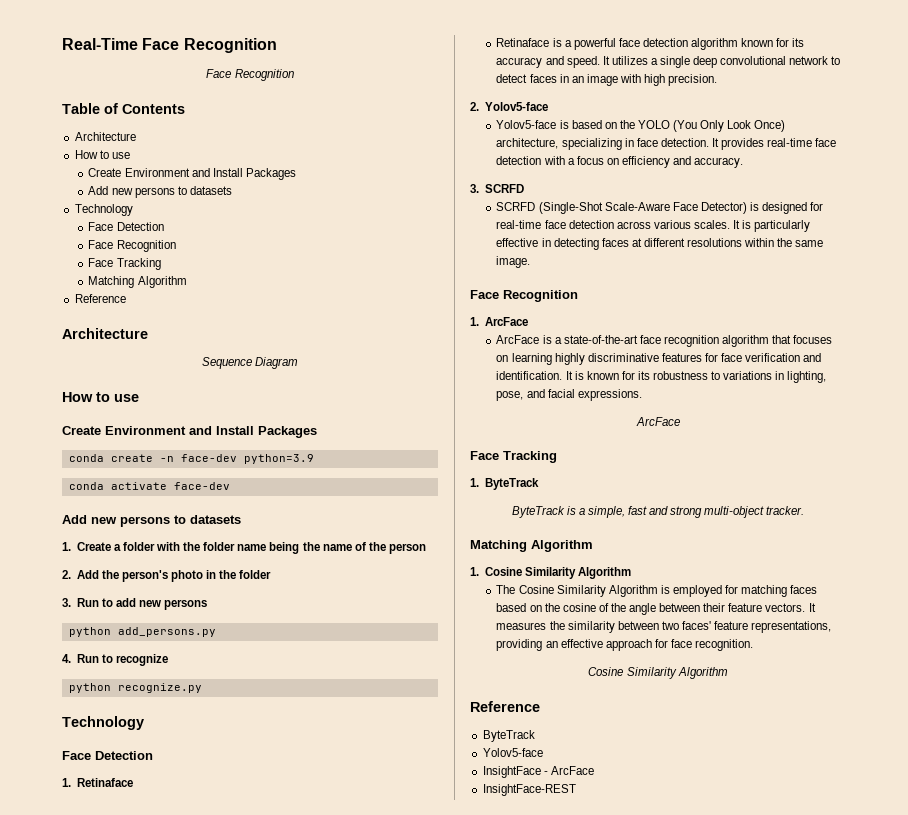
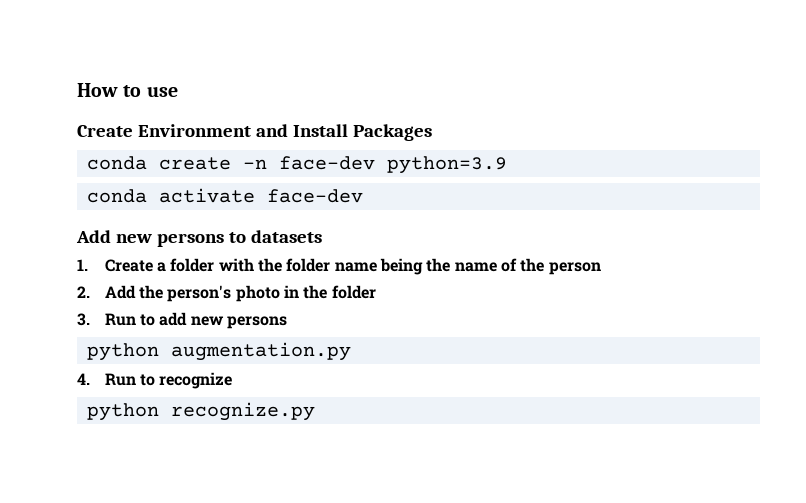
[62,38,277,53] [206,69,294,81] [62,103,185,114] [74,132,136,141] [74,150,130,159] [88,168,296,180] [88,186,232,198] [74,204,133,216] [88,222,164,231] [88,240,176,252] [88,258,161,270] [88,276,187,288] [74,294,126,303] [62,328,148,339] [201,357,299,369] Real-Time Face Recognition // Face Recognition // Table of Contents // Architecture // How to use // Create Environment and Install Packages // Add new persons to datasets // Technology // Face Detection // Face Recognition // Face Tracking // Matching Algorithm // Reference // Architecture // Sequence Diagram // -> (77, 90) none
[117,627,216,637] add_persons.py -> [170,342,351,361] augmentation.py
[62,716,144,730] [62,751,153,760] [62,778,133,787] [496,38,805,50] [496,56,841,68] [496,74,718,86] [470,102,548,111] [496,120,786,132] [496,138,837,150] [496,156,744,168] [470,184,524,193] [496,202,824,214] [496,220,811,232] [496,238,824,250] [496,256,531,268] [470,290,578,302] [470,317,528,326] [496,335,833,347] [496,353,822,365] [496,371,827,383] [496,389,642,401] [635,417,680,426] [470,451,557,463] [470,478,539,490] [511,506,805,518] [470,540,593,552] [470,567,631,579] [496,585,818,597] [496,603,816,615] [496,621,832,633] [496,639,754,651] [588,667,728,679] [470,701,540,712] [482,730,535,742] [482,748,543,757] [482,766,594,778] [482,784,576,796] // Technology // Face Detection // 1. Retinaface // Retinaface is a powerful face detection algorithm known for its accuracy and speed. It utilizes a single deep convolutional network to detect faces in an image with high precision. // 2. Yolov5-face // Yolov5-face is based on the YOLO (You Only Look Once) architecture, specializing in face detection. It provides real-time face detection with a focus on efficiency and accuracy. // 3. SCRFD // SCRFD (Single-Shot Scale-Aware Face Detector) is designed for real-time face detection across various scales. It is particularly effective in detecting faces at different resolutions within the same image. // Face Recognition // 1. ArcFace // ArcFace is a state-of-the-art face recognition algorithm that focuses on learning highly discriminative features for face verification and identification. It is known for its robustness to variations in lighting, pose, and facial expressions. // ArcFace // Face Tracking // 1. ByteTrack // ByteTrack is a simple, fast and strong multi-object tracker. // Matching Algorithm // 1. Cosine Similarity Algorithm // The Cosine Similarity Algorithm is employed for matching faces based on the cosine of the angle between their feature vectors. It measures the similarity between two faces' feature representations, providing an effective approach for face recognition. // Cosine Similarity Algorithm // Reference // ByteTrack // Yolov5-face // InsightFace - ArcFace // InsightFace-REST -> (315, 411) none

